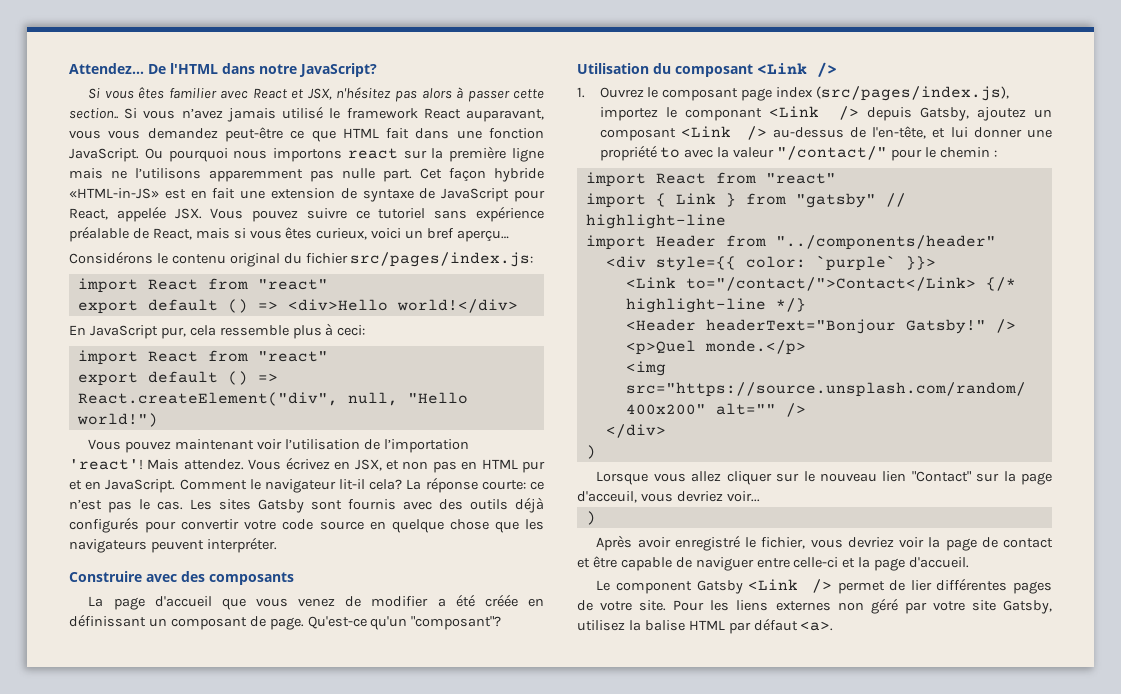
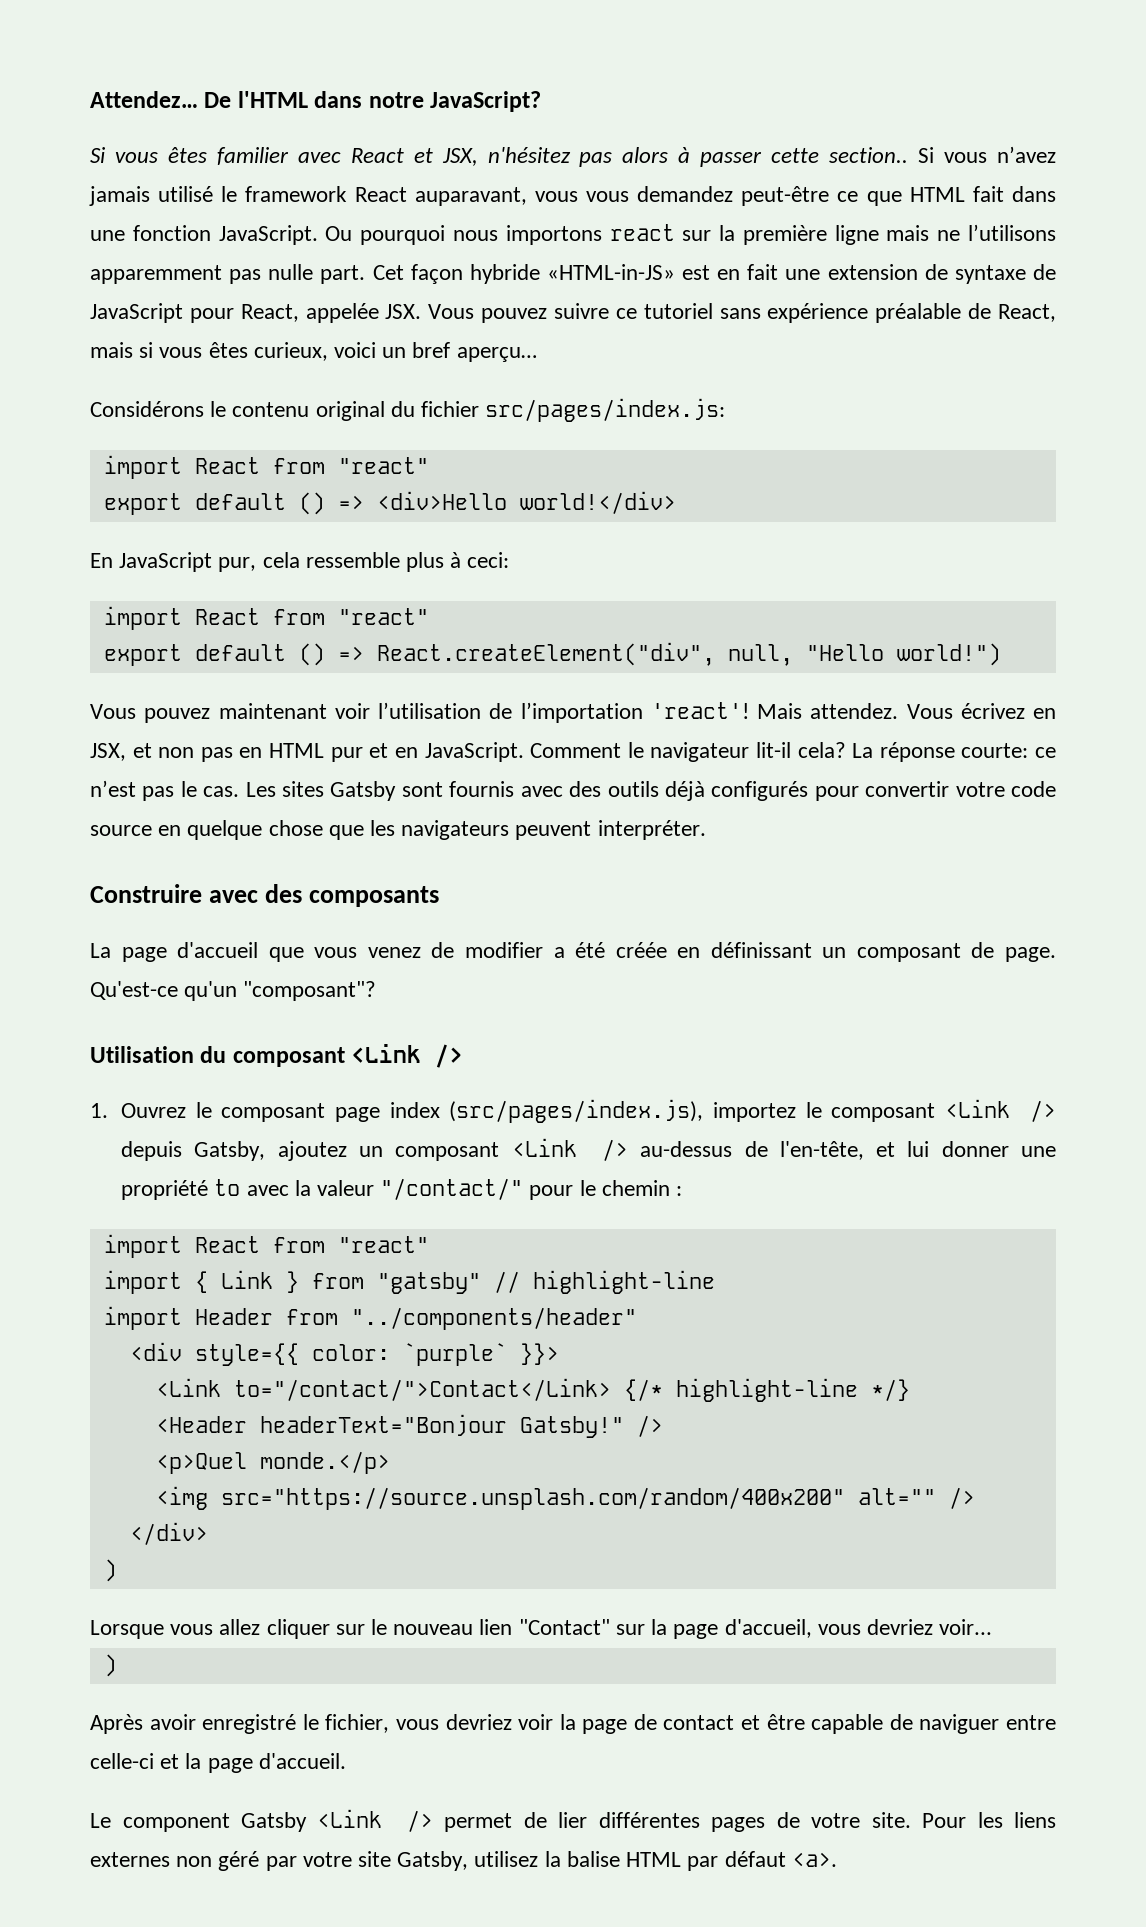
[684,108,762,121] componant -> [831,1103,936,1122] composant
[577,491,637,503] d'acceuil, -> [724,1619,812,1638] d'accueil,

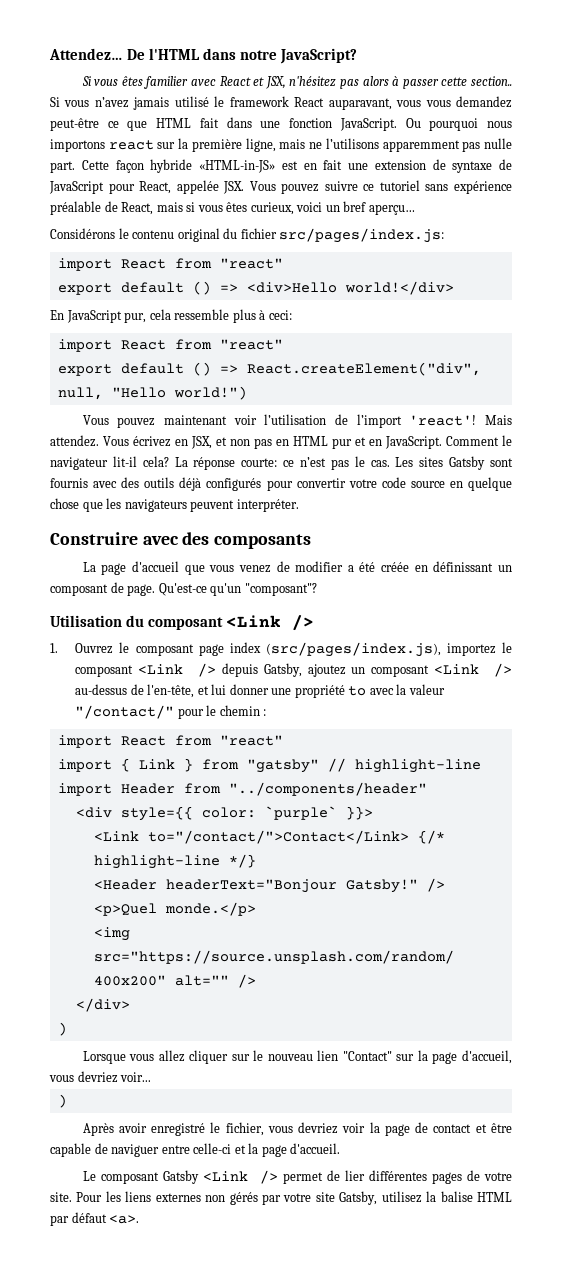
[834,225,879,245] ligne -> [245,138,276,152] ligne,
[372,265,404,280] Cet -> [81,160,109,170] Cette
[520,702,643,723] l’importation -> [356,414,402,428] l’import
[122,1813,230,1832] component -> [100,1172,159,1184] composant
[218,1851,260,1871] géré -> [229,1192,258,1205] gérés

